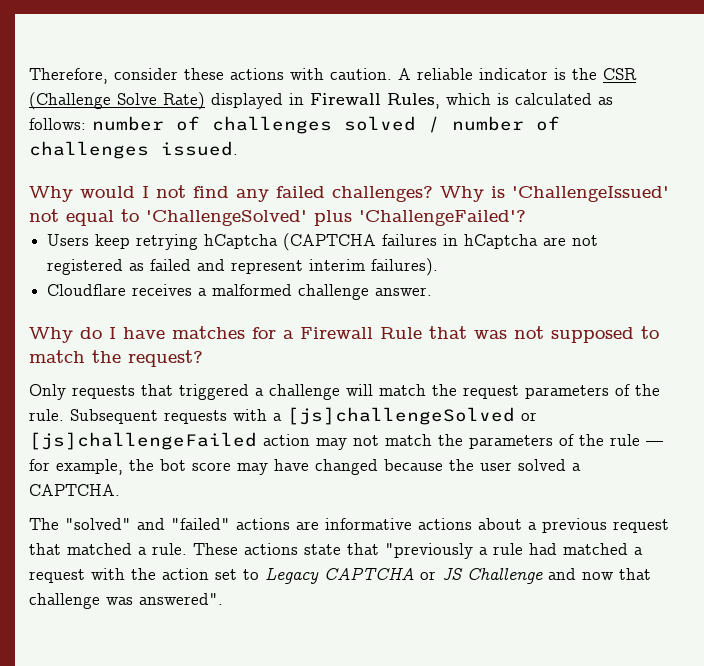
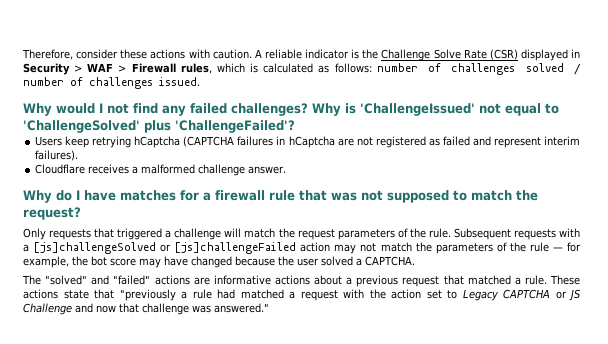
[603,68,637,80] [29,92,440,110] CSR (Challenge Solve Rate) displayed in Firewall Rules, -> [381,49,580,61] [23,63,212,75] Challenge Solve Rate (CSR) displayed in Security > WAF > Firewall rules,
[300,327,422,339] Firewall Rule -> [215,190,295,201] firewall rule
[139,593,223,605] answered". -> [214,303,269,313] answered."

